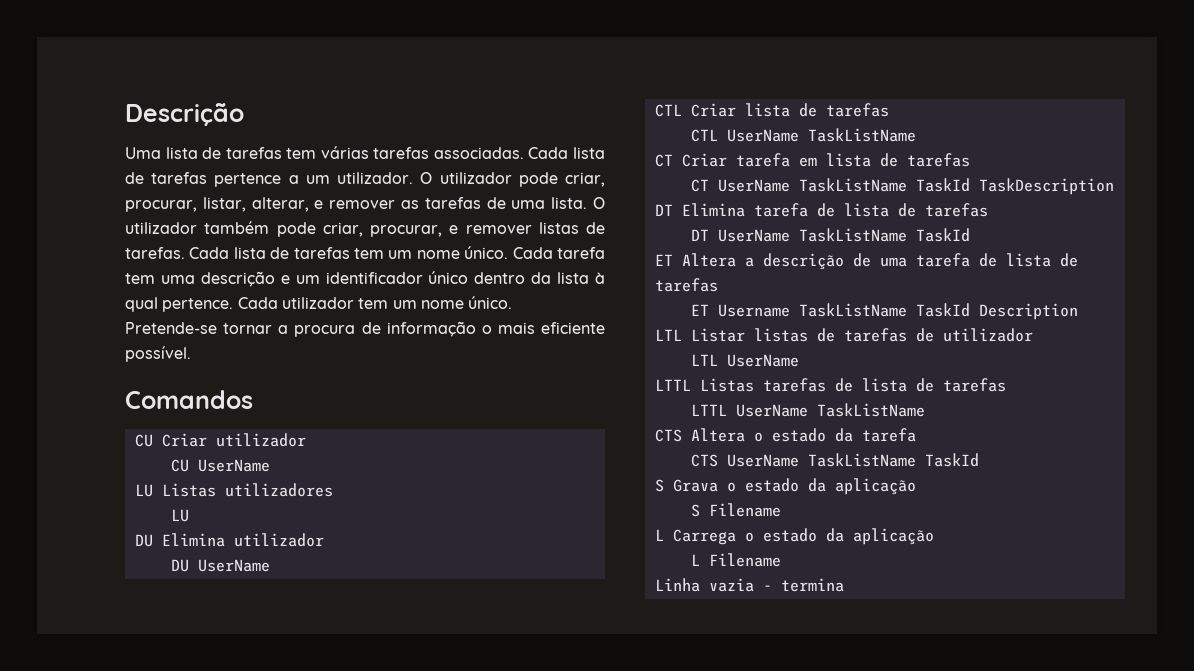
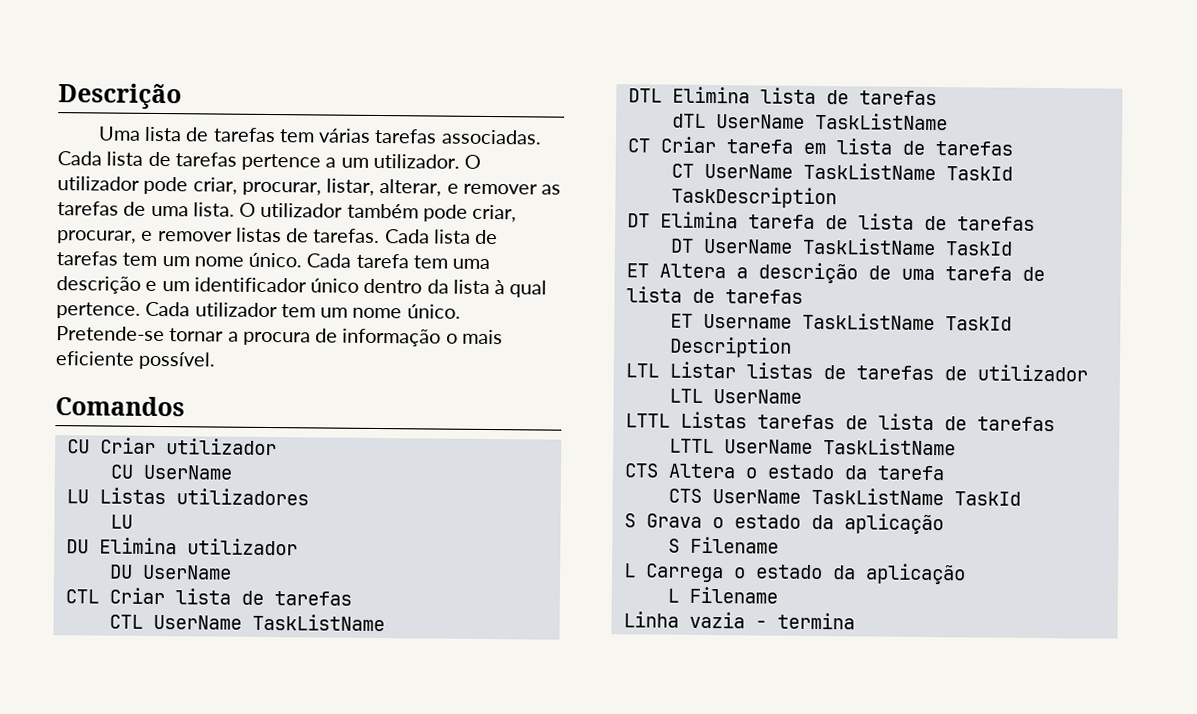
(916, 135) none -> [627,86,937,106] [671,112,948,131] // DTL Elimina lista de tarefas // dTL UserName TaskListName

